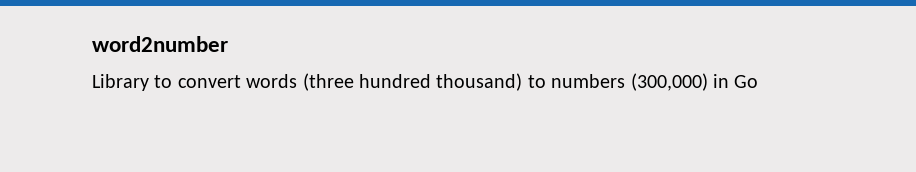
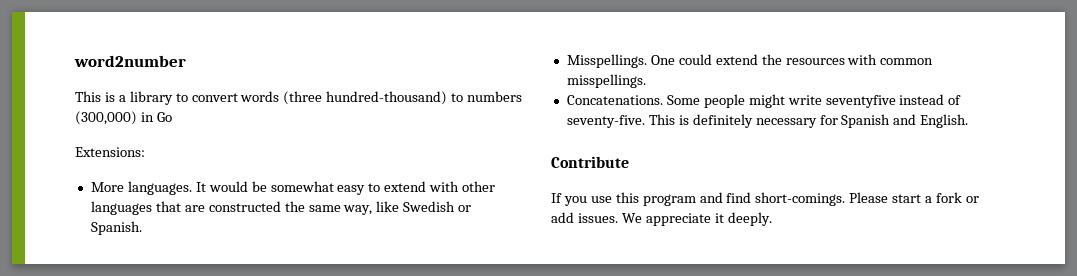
[92,74,149,91] Library -> [75,91,173,105] This is a library
[359,73,523,91] hundred thousand) -> [326,91,448,105] hundred-thousand)
(759, 81) none -> [75,147,145,157] [90,181,496,195] [90,201,472,215] [90,221,142,235] [566,54,934,68] [566,74,646,88] [566,94,962,108] [566,114,969,128] [551,156,629,168] [551,192,979,206] [551,212,772,226] // Extensions: // More languages. It would be somewhat easy to extend with other languages that are constructed the same way, like Swedish or Spanish. // Misspellings. One could extend the resources with common misspellings. // Concatenations. Some people might write seventyfive instead of seventy-five. This is definitely necessary for Spanish and English. // Contribute // If you use this program and find short-comings. Please start a fork or add issues. We appreciate it deeply.

